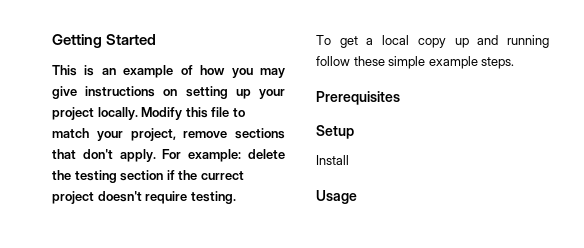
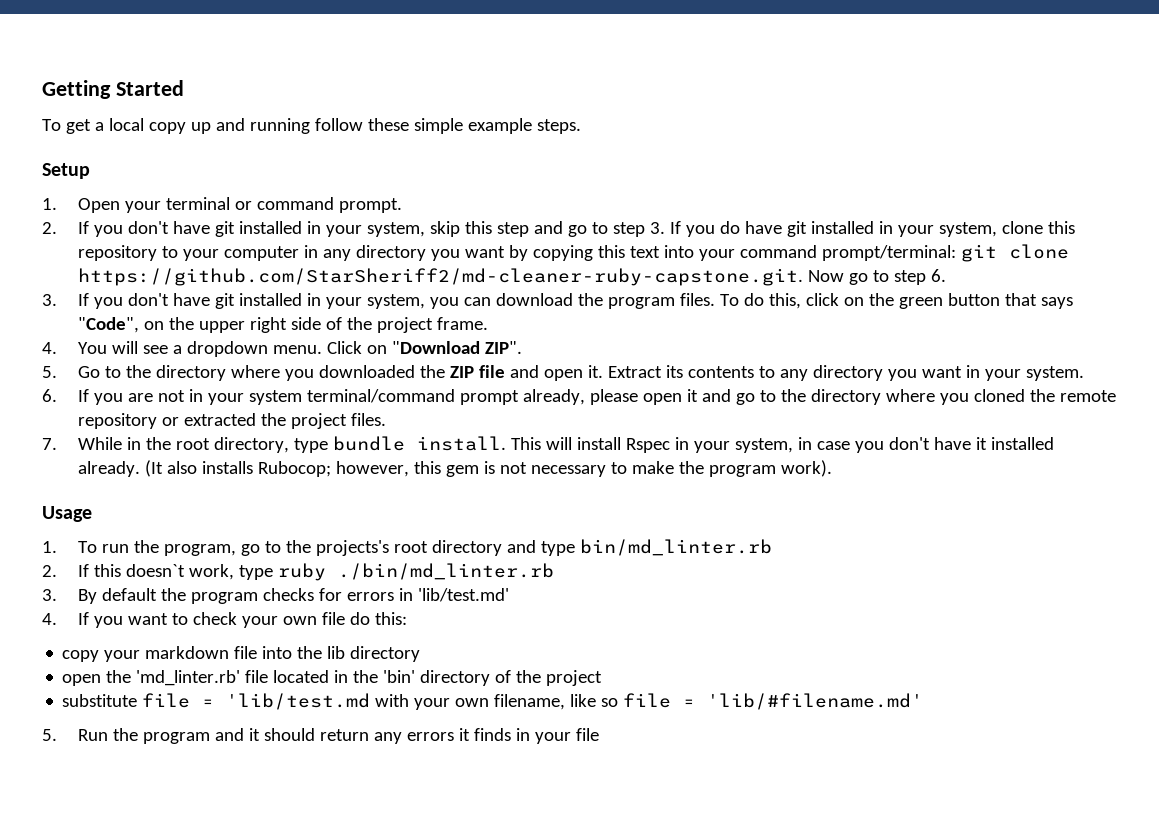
[52,65,285,78] [52,86,285,99] [52,107,245,120] [52,128,285,141] [52,149,285,162] [52,170,244,183] [52,191,236,204] // This is an example of how you may give instructions on setting up your project locally. Modify this file to match your project, remove sections that don't apply. For example: delete the testing section if the currect project doesn't require testing. -> (184, 88) none
[316,91,400,105] // Prerequisites -> (581, 126) none
[316,155,349,165] [316,190,357,204] Install // Usage -> [42,197,403,213] [42,221,1076,237] [78,244,1070,262] [78,268,947,286] [42,293,1074,309] [78,317,489,333] [42,341,523,357] [42,365,1085,381] [42,389,1117,405] [78,413,387,429] [42,436,1055,453] [78,460,833,477] [42,506,92,522] [42,539,773,556] [42,563,555,581] [42,588,510,604] [42,612,408,628] [62,646,421,662] [62,670,603,686] [62,693,924,710] [42,728,600,744] 1. Open your terminal or command prompt. // 2. If you don't have git installed in your system, skip this step and go to step 3. If you do have git installed in your system, clone this repository to your computer in any directory you want by copying this text into your command prompt/terminal: git clone https://github.com/StarSheriff2/md-cleaner-ruby-capstone.git. Now go to step 6. // 3. If you don't have git installed in your system, you can download the program files. To do this, click on the green button that says "Code", on the upper right side of the project frame. // 4. You will see a dropdown menu. Click on "Download ZIP". // 5. Go to the directory where you downloaded the ZIP file and open it. Extract its contents to any directory you want in your system. // 6. If you are not in your system terminal/command prompt already, please open it and go to the directory where you cloned the remote repository or extracted the project files. // 7. While in the root directory, type bundle install. This will install Rspec in your system, in case you don't have it installed already. (It also installs Rubocop; however, this gem is not necessary to make the program work). // Usage // 1. To run the program, go to the projects's root directory and type bin/md_linter.rb // 2. If this doesn`t work, type ruby ./bin/md_linter.rb // 3. By default the program checks for errors in 'lib/test.md' // 4. If you want to check your own file do this: // copy your markdown file into the lib directory // open the 'md_linter.rb' file located in the 'bin' directory of the project // substitute file = 'lib/test.md with your own filename, like so file = 'lib/#filename.md' // 5. Run the program and it should return any errors it finds in your file

